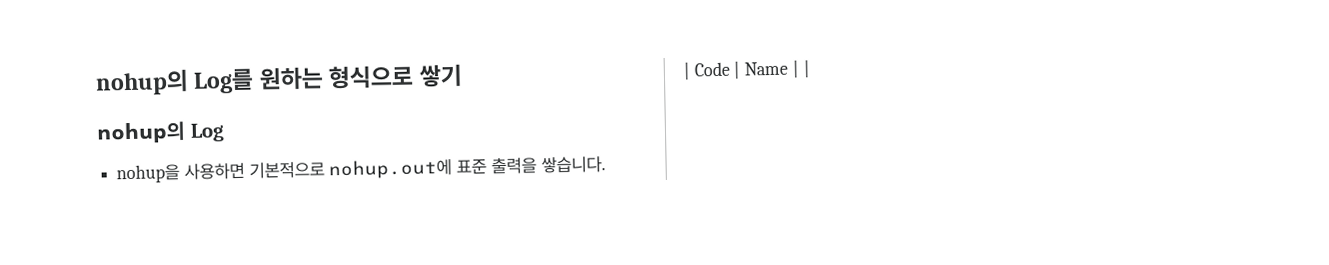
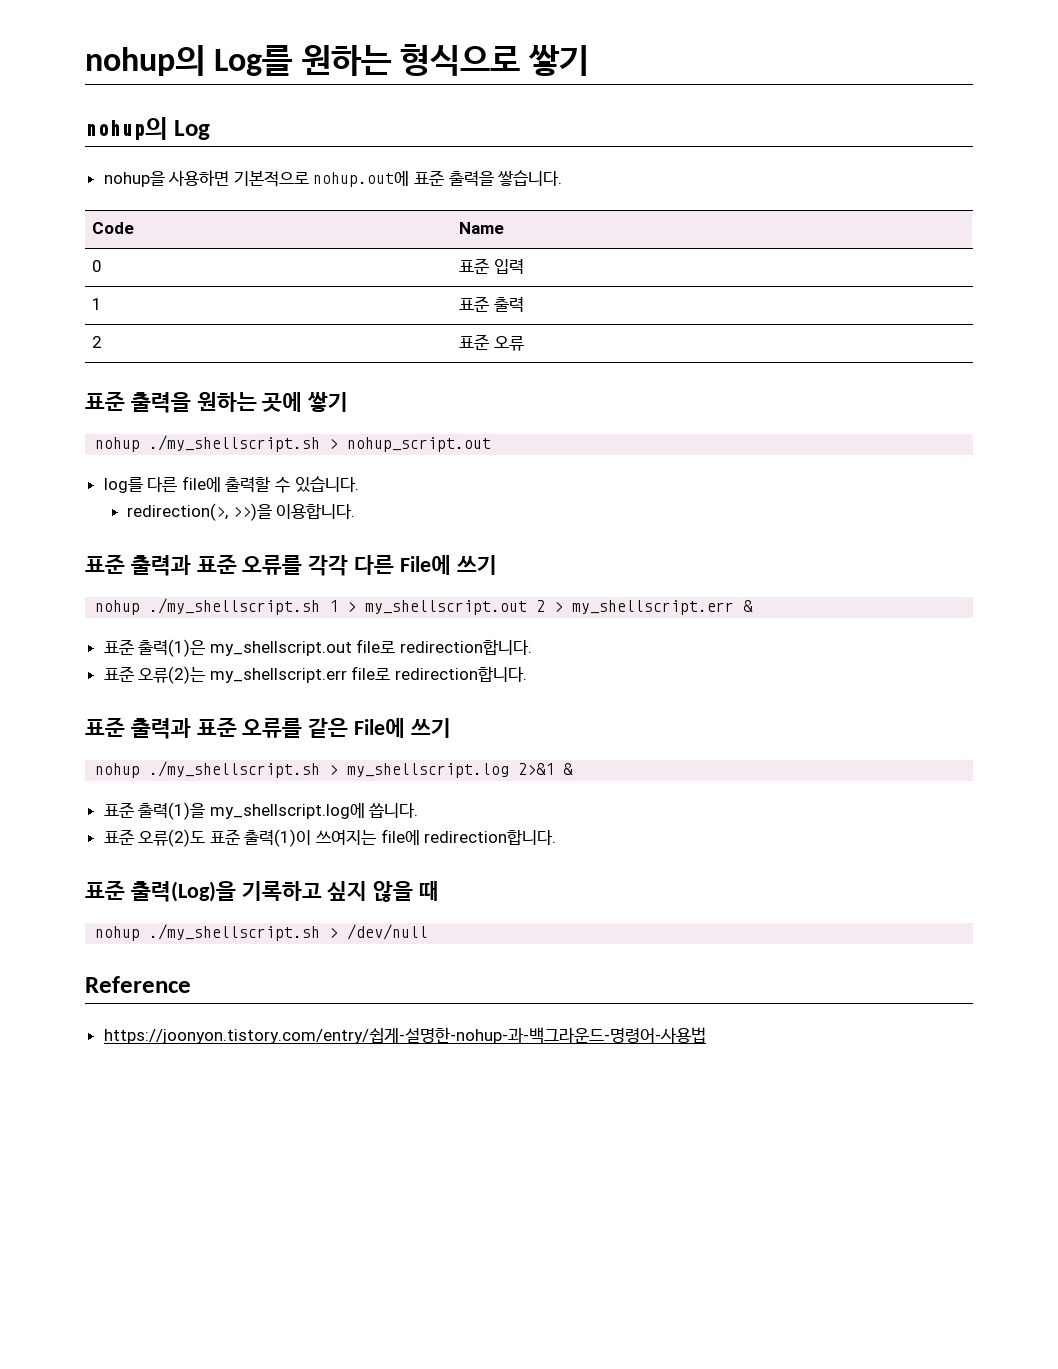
[683,60,810,80] // | Code | Name | | -> [92,222,135,234] [459,222,505,234] [92,260,103,272] [459,258,524,274] [92,298,103,310] [459,296,524,312] [92,336,103,348] [459,334,524,351] [85,391,349,413] [95,435,492,452] [103,476,359,493] [126,503,356,521] [85,554,497,576] [95,598,754,615] [103,639,533,657] [103,666,528,684] [85,717,451,739] [95,761,574,778] [103,802,419,820] [103,829,557,847] [85,880,440,902] [95,924,429,941] [85,976,191,993] [103,1027,706,1044] // Code | Name // 0 | 표준 입력 // 1 | 표준 출력 // 2 | 표준 오류 // 표준 출력을 원하는 곳에 쌓기 // nohup ./my_shellscript.sh > nohup_script.out // log를 다른 file에 출력할 수 있습니다. // redirection(>, >>)을 이용합니다. // 표준 출력과 표준 오류를 각각 다른 File에 쓰기 // nohup ./my_shellscript.sh 1 > my_shellscript.out 2 > my_shellscript.err & // 표준 출력(1)은 my_shellscript.out file로 redirection합니다. // 표준 오류(2)는 my_shellscript.err file로 redirection합니다. // 표준 출력과 표준 오류를 같은 File에 쓰기 // nohup ./my_shellscript.sh > my_shellscript.log 2>&1 & // 표준 출력(1)을 my_shellscript.log에 씁니다. // 표준 오류(2)도 표준 출력(1)이 쓰여지는 file에 redirection합니다. // 표준 출력(Log)을 기록하고 싶지 않을 때 // nohup ./my_shellscript.sh > /dev/null // Reference // https://joonyon.tistory.com/entry/쉽게-설명한-nohup-과-백그라운드-명령어-사용법

